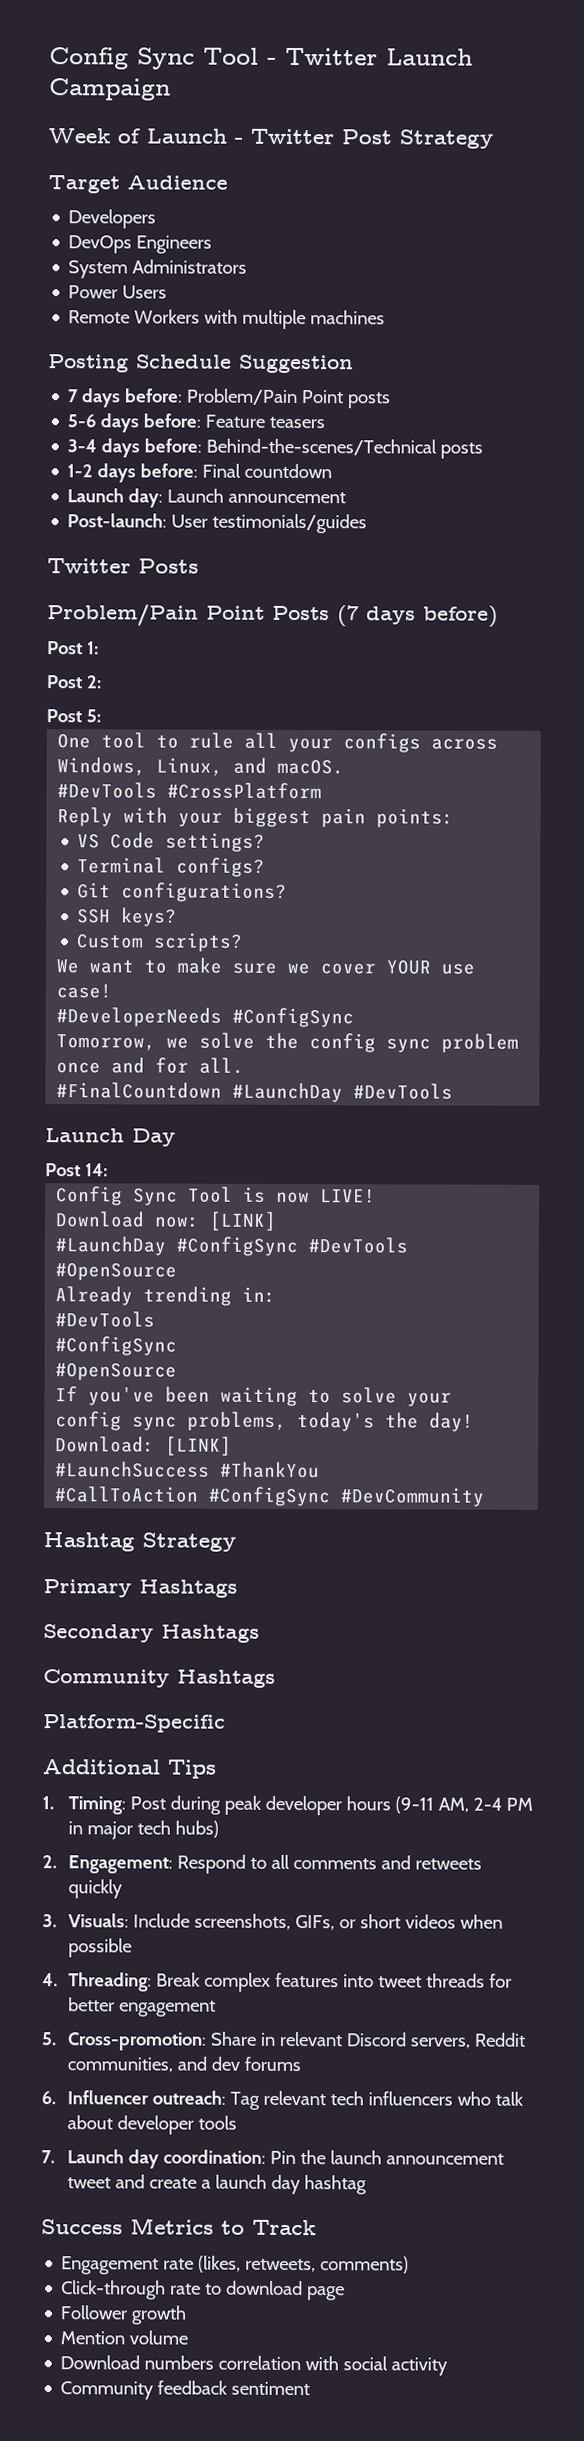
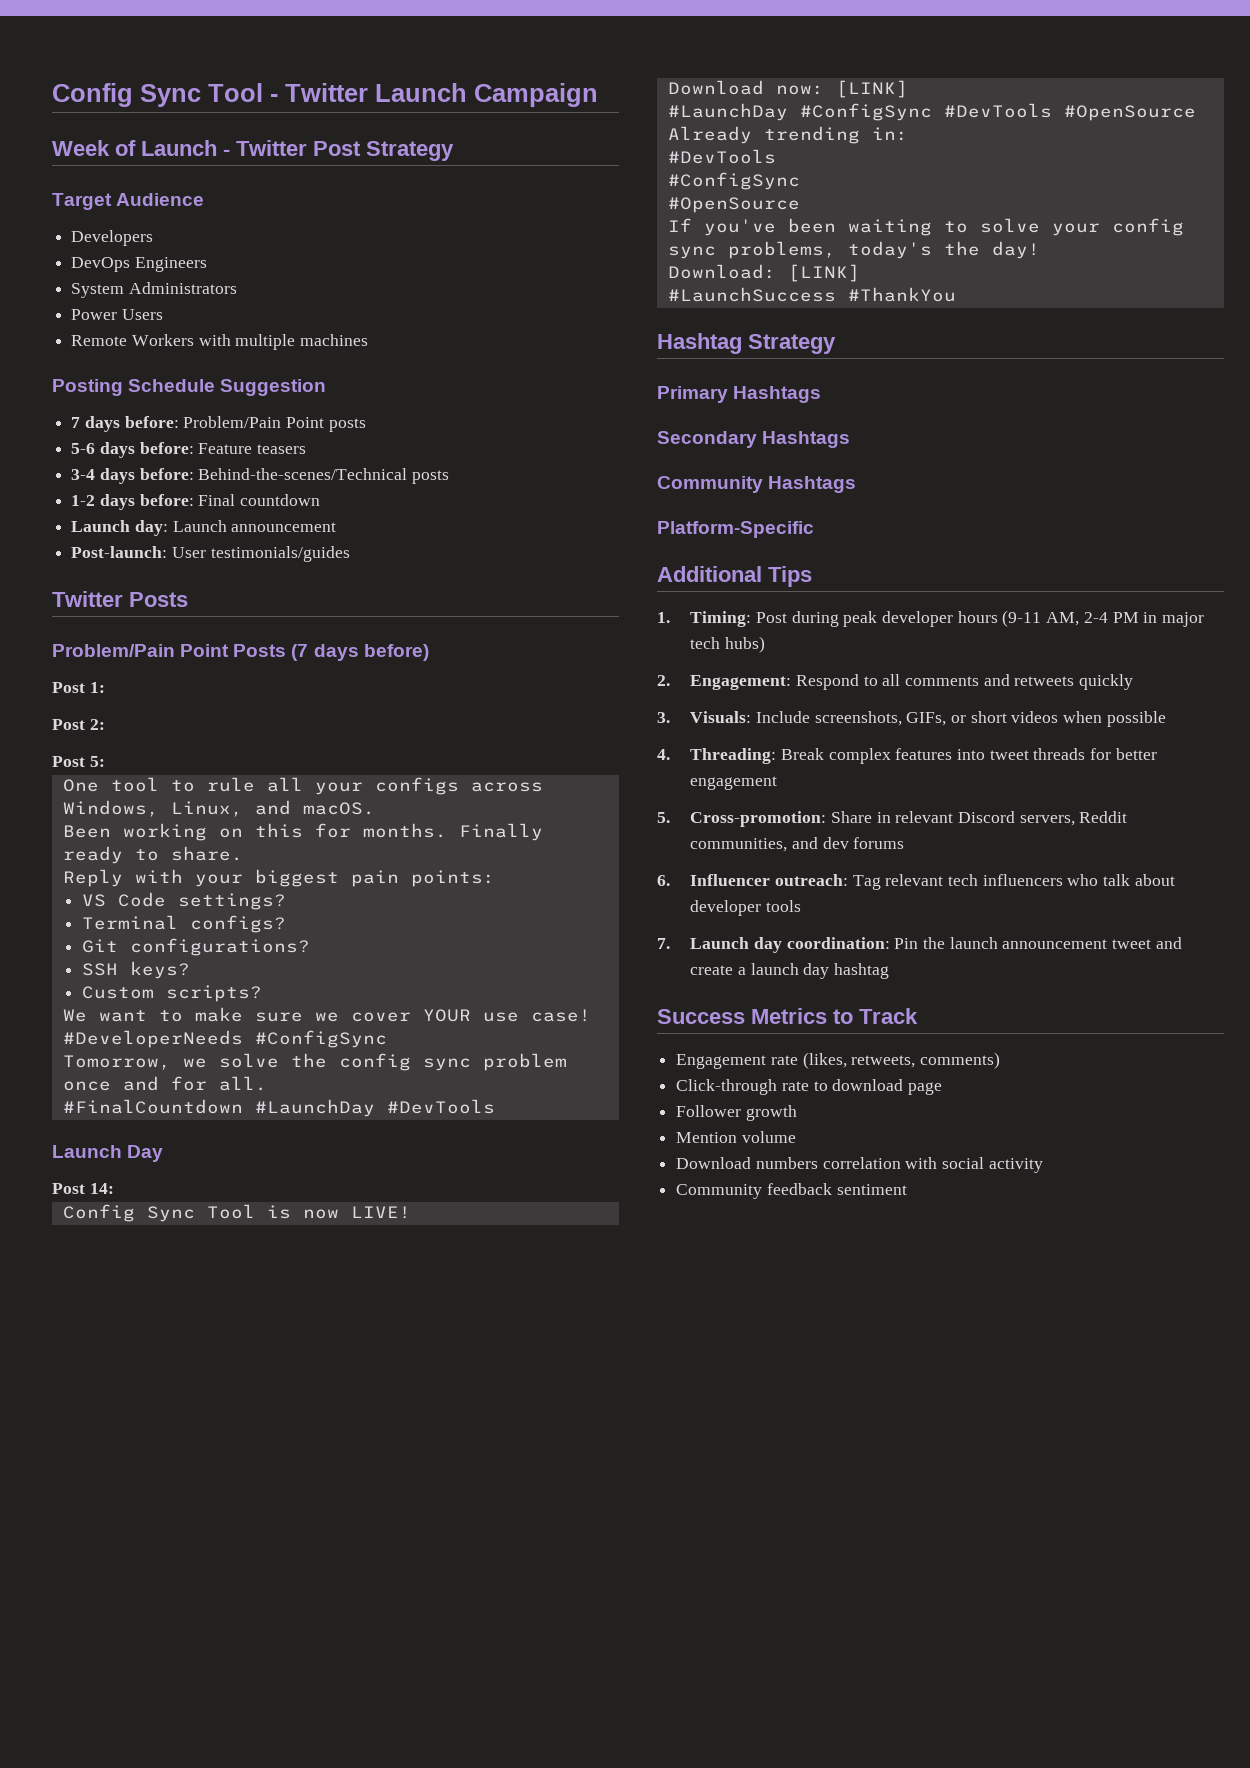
[57,782,323,800] #DevTools #CrossPlatform -> [62,823,543,841] [62,846,243,864] Been working on this for months. Finally ready to share.
[54,1486,486,1507] // #CallToAction #ConfigSync #DevCommunity -> (956, 294) none

